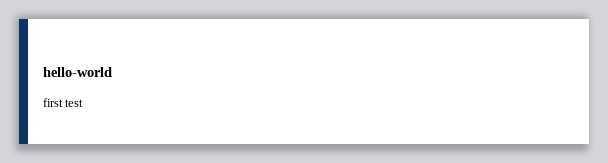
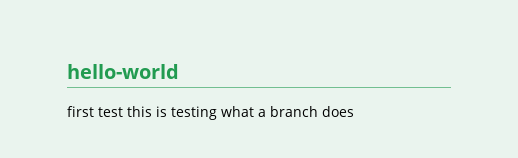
(84, 103) none -> [127,106,354,120] this is testing what a branch does

